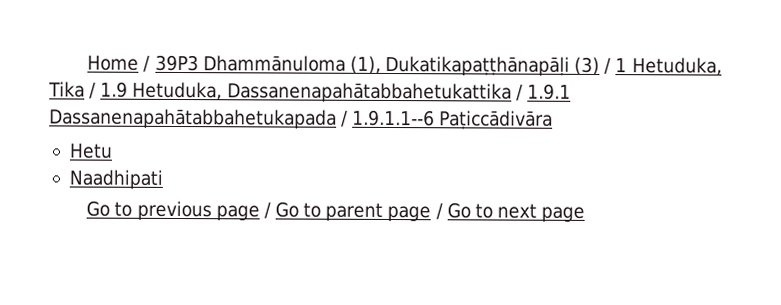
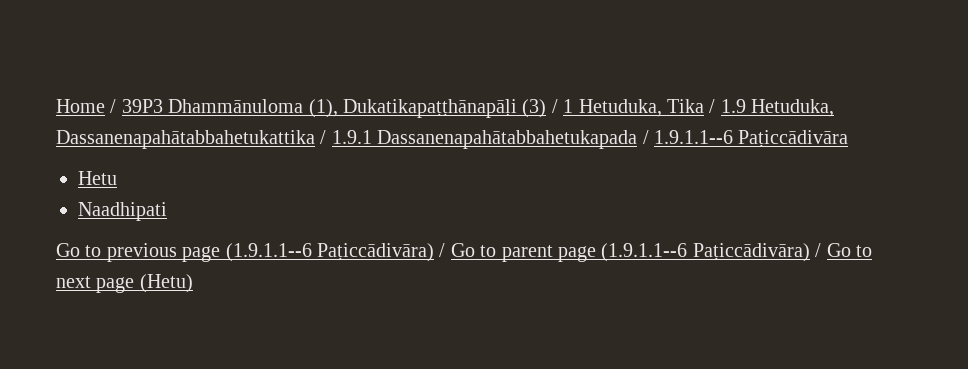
(260, 213) none -> [225,243,434,262] (1.9.1.1--6 Paṭiccādivāra)
(432, 213) none -> [601,243,810,262] (1.9.1.1--6 Paṭiccādivāra)
(586, 214) none -> [139,274,193,293] (Hetu)

